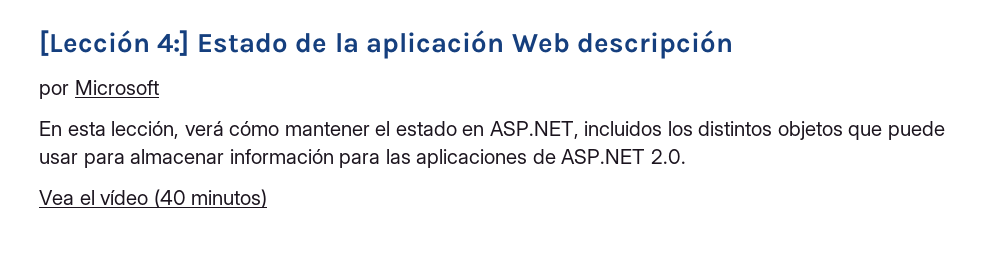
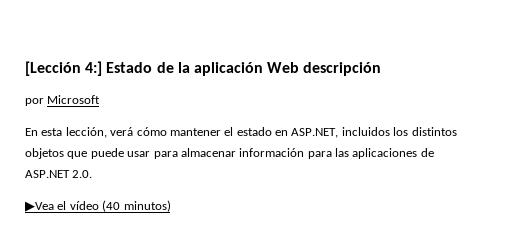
[39,190,74,205] Vea -> [25,201,54,212] ▶Vea

